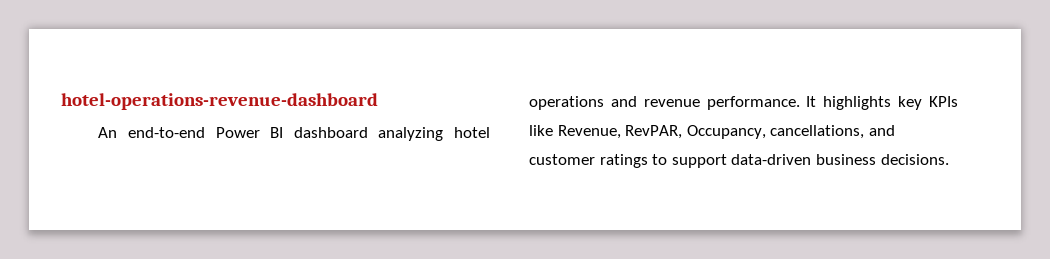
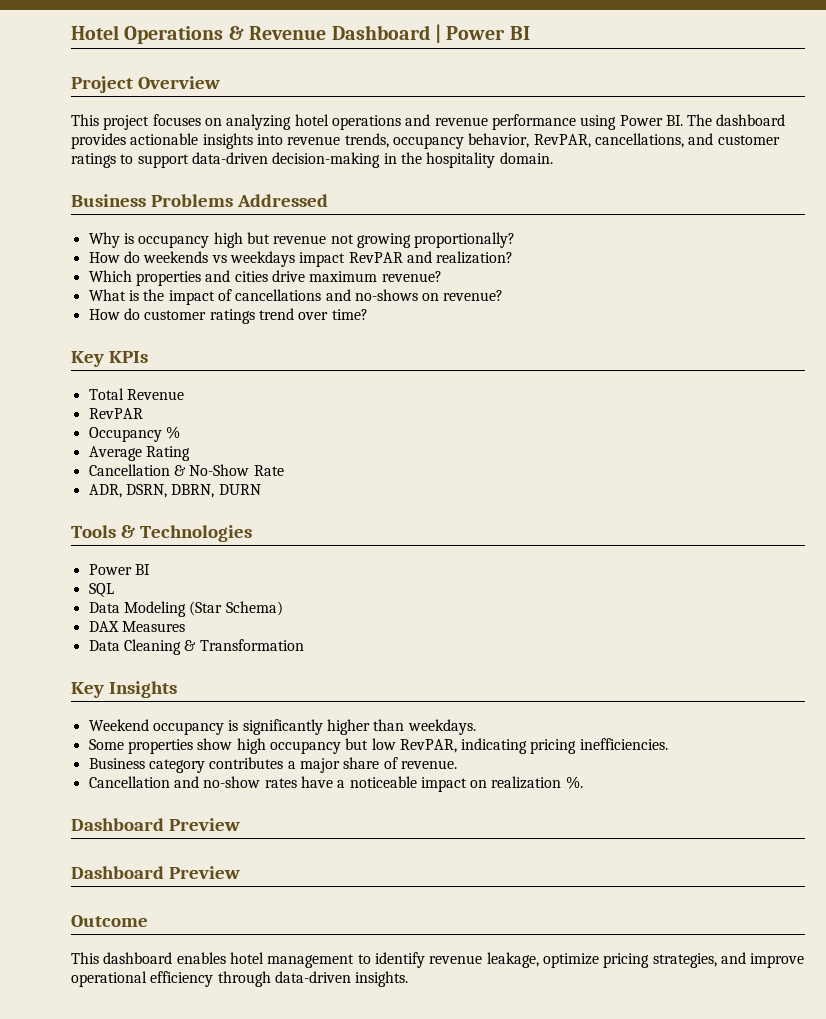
[61,93,378,110] [98,127,368,138] hotel-operations-revenue-dashboard // An end-to-end Power BI dashboard -> [71,24,530,44] [71,76,220,93] [71,114,222,130] Hotel Operations & Revenue Dashboard | Power BI // Project Overview // This project focuses on
[706,96,958,110] [529,125,766,139] performance. It highlights key KPIs like Revenue, RevPAR, Occupancy, -> [491,114,786,130] [71,133,591,149] performance using Power BI. The dashboard provides actionable insights into revenue trends, occupancy behavior, RevPAR,
[815,154,949,165] business decisions. -> [272,152,553,168] [71,194,328,207] [88,232,516,248] [88,251,514,267] [88,270,442,286] [88,289,504,305] [88,308,368,324] [71,351,148,367] [88,388,184,400] [88,408,143,419] [88,426,180,442] [88,446,190,461] [88,464,284,476] [88,484,261,498] [71,525,252,542] [88,564,150,575] [88,583,114,597] [88,601,283,617] [88,621,185,632] [88,639,304,655] [71,681,177,698] [88,719,476,735] [88,738,668,754] [88,757,457,773] [88,776,583,792] [71,818,240,831] [71,866,240,879] [71,915,148,927] [71,952,805,968] [71,971,409,987] decision-making in the hospitality domain. // Business Problems Addressed // Why is occupancy high but revenue not growing proportionally? // How do weekends vs weekdays impact RevPAR and realization? // Which properties and cities drive maximum revenue? // What is the impact of cancellations and no-shows on revenue? // How do customer ratings trend over time? // Key KPIs // Total Revenue // RevPAR // Occupancy % // Average Rating // Cancellation & No-Show Rate // ADR, DSRN, DBRN, DURN // Tools & Technologies // Power BI // SQL // Data Modeling (Star Schema) // DAX Measures // Data Cleaning & Transformation // Key Insights // Weekend occupancy is significantly higher than weekdays. // Some properties show high occupancy but low RevPAR, indicating pricing inefficiencies. // Business category contributes a major share of revenue. // Cancellation and no-show rates have a noticeable impact on realization %. // Dashboard Preview // Dashboard Preview // Outcome // This dashboard enables hotel management to identify revenue leakage, optimize pricing strategies, and improve operational efficiency through data-driven insights.

